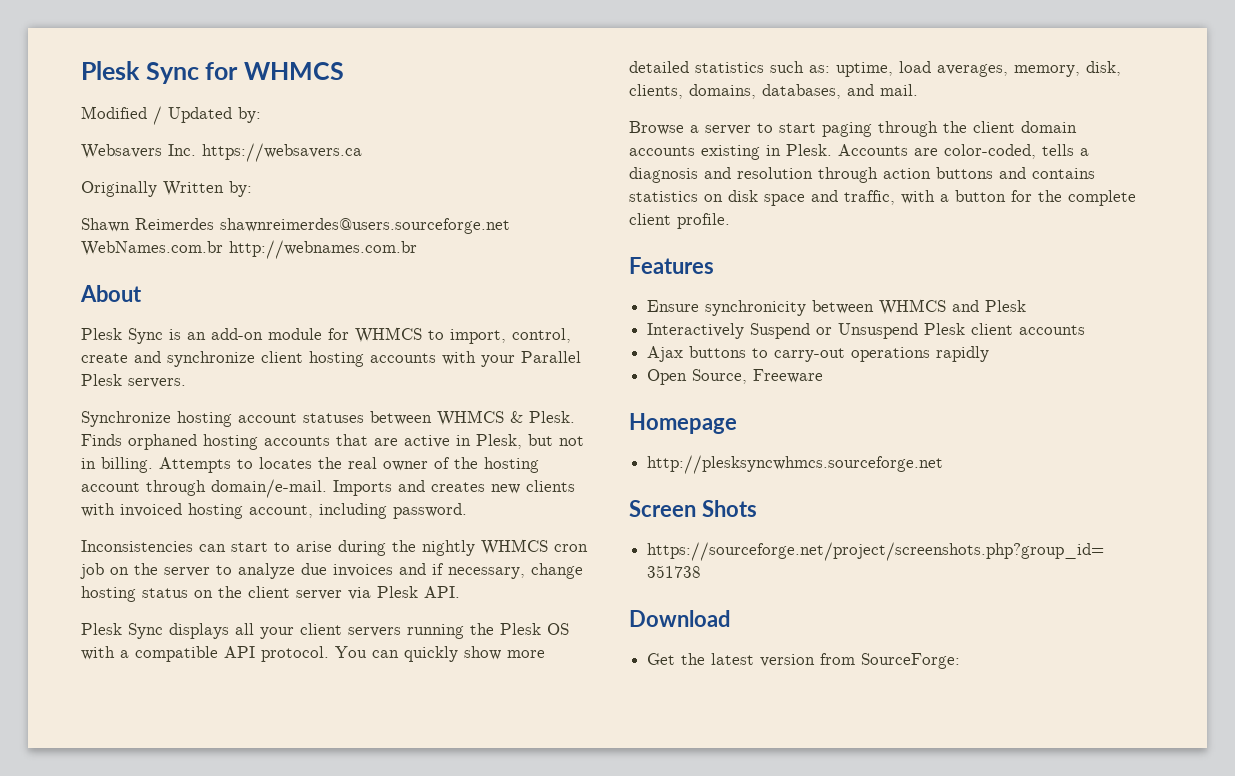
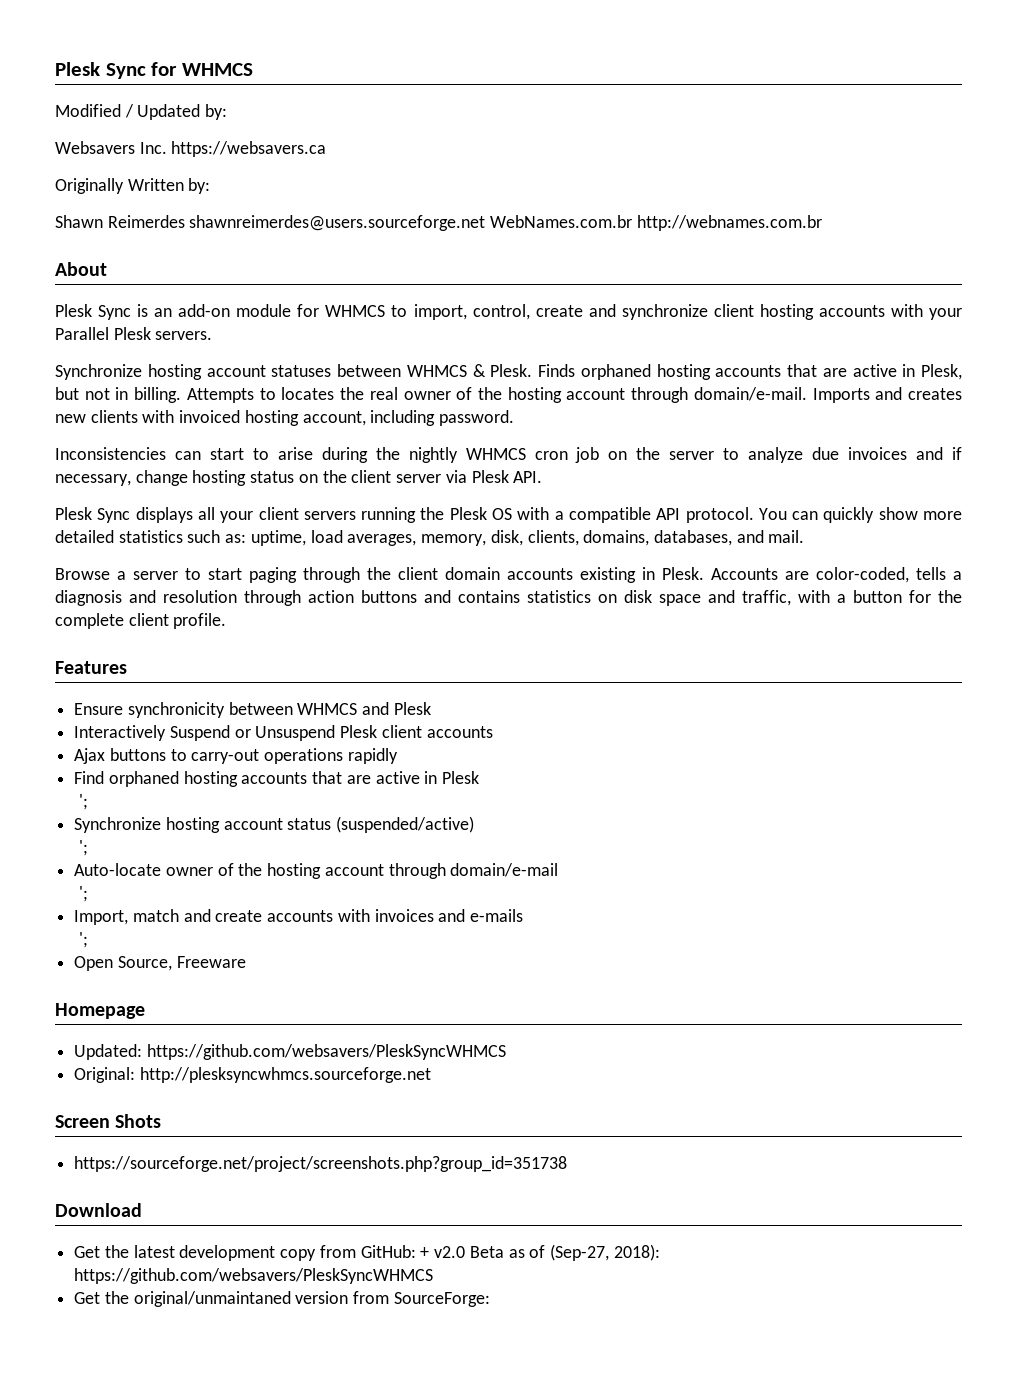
(990, 354) none -> [74,771,480,787] [78,794,88,810] [74,816,475,833] [78,840,88,856] [74,863,559,879] [78,886,88,902] [74,909,524,925] [78,932,88,948] // Find orphaned hosting accounts that are active in Plesk // '; // Synchronize hosting account status (suspended/active) // '; // Auto-locate owner of the hosting account through domain/e-mail // '; // Import, match and create accounts with invoices and e-mails // ';
(737, 423) none -> [74,1044,506,1060] [74,1067,136,1083] Updated: https://github.com/websavers/PleskSyncWHMCS // Original:
(755, 659) none -> [179,1244,660,1261] [74,1268,434,1284] [74,1291,291,1307] development copy from GitHub: + v2.0 Beta as of (Sep-27, 2018): https://github.com/websavers/PleskSyncWHMCS // Get the original/unmaintaned

